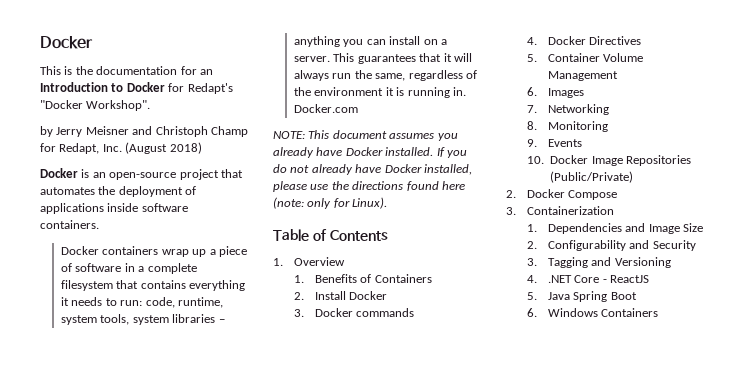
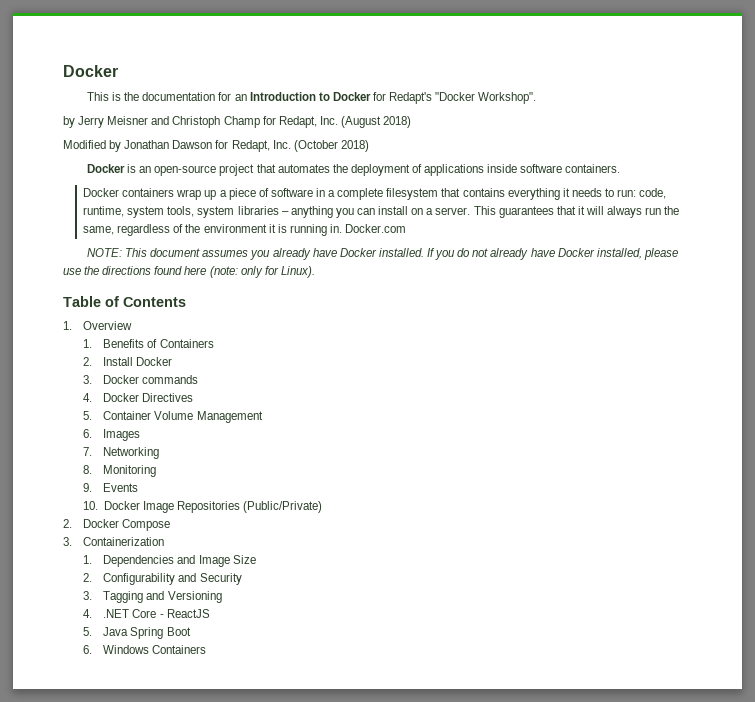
(202, 148) none -> [63,140,369,152] // Modified by Jonathan Dawson for Redapt, Inc. (October 2018)

